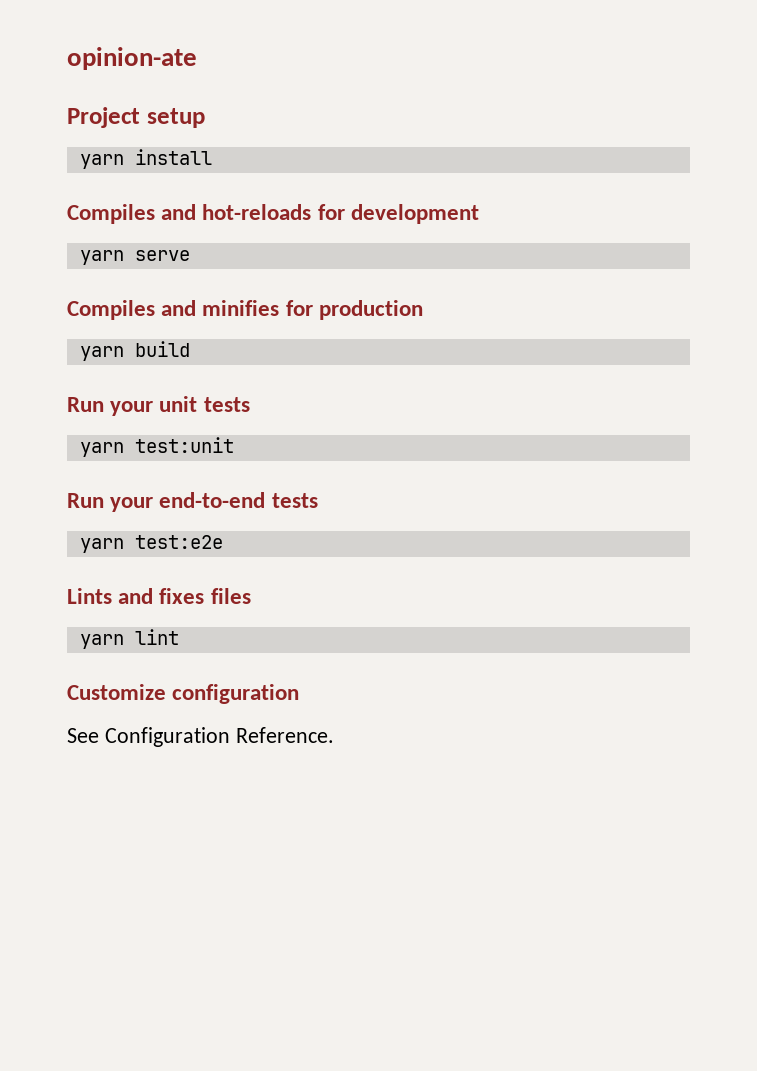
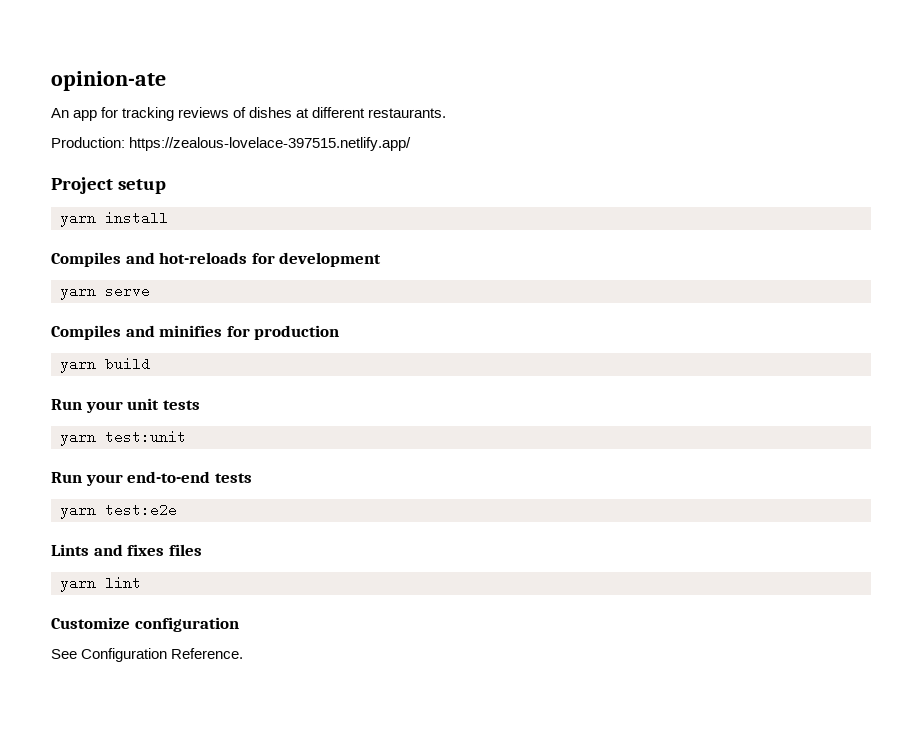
(197, 58) none -> [51,107,447,121] [51,137,412,151] // An app for tracking reviews of dishes at different restaurants. // Production: https://zealous-lovelace-397515.netlify.app/

